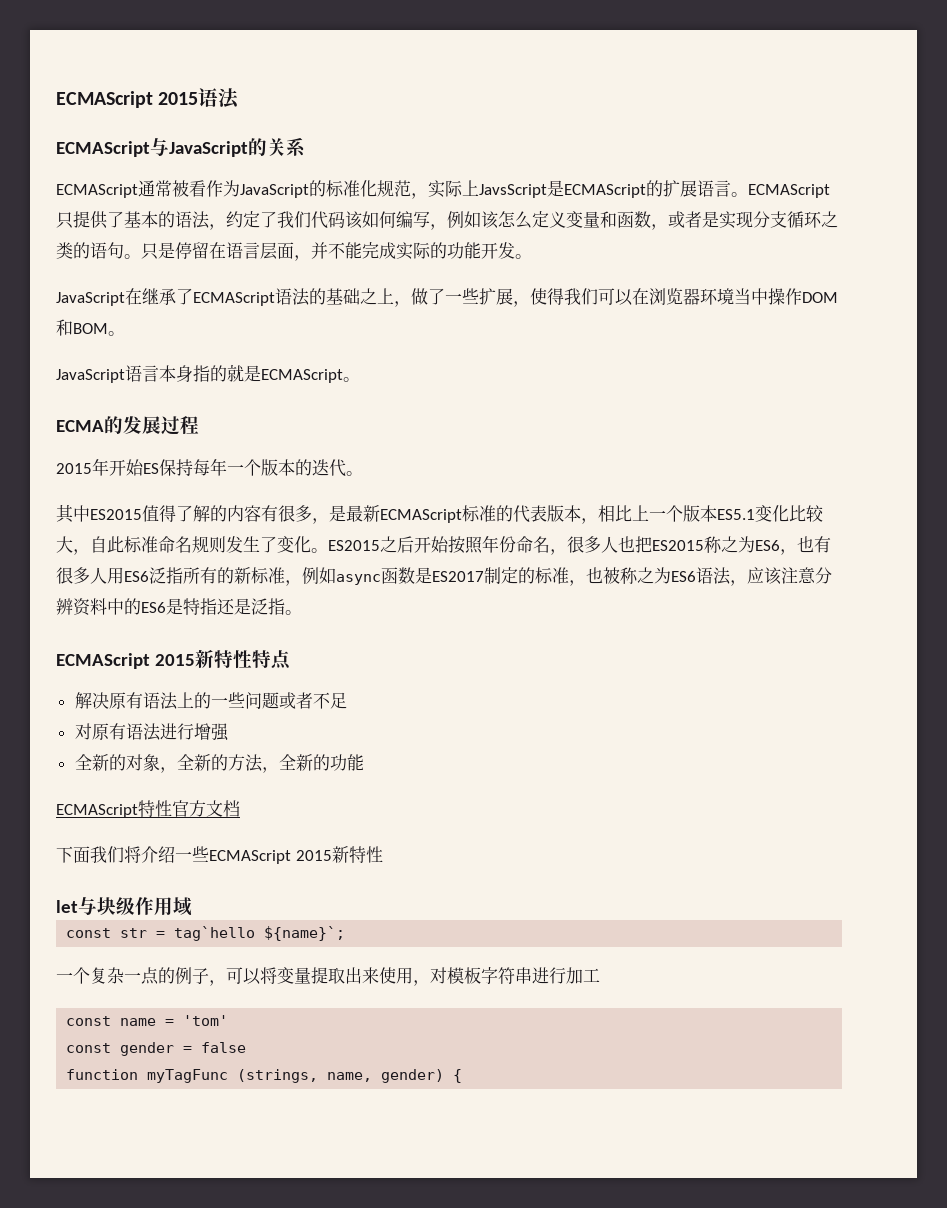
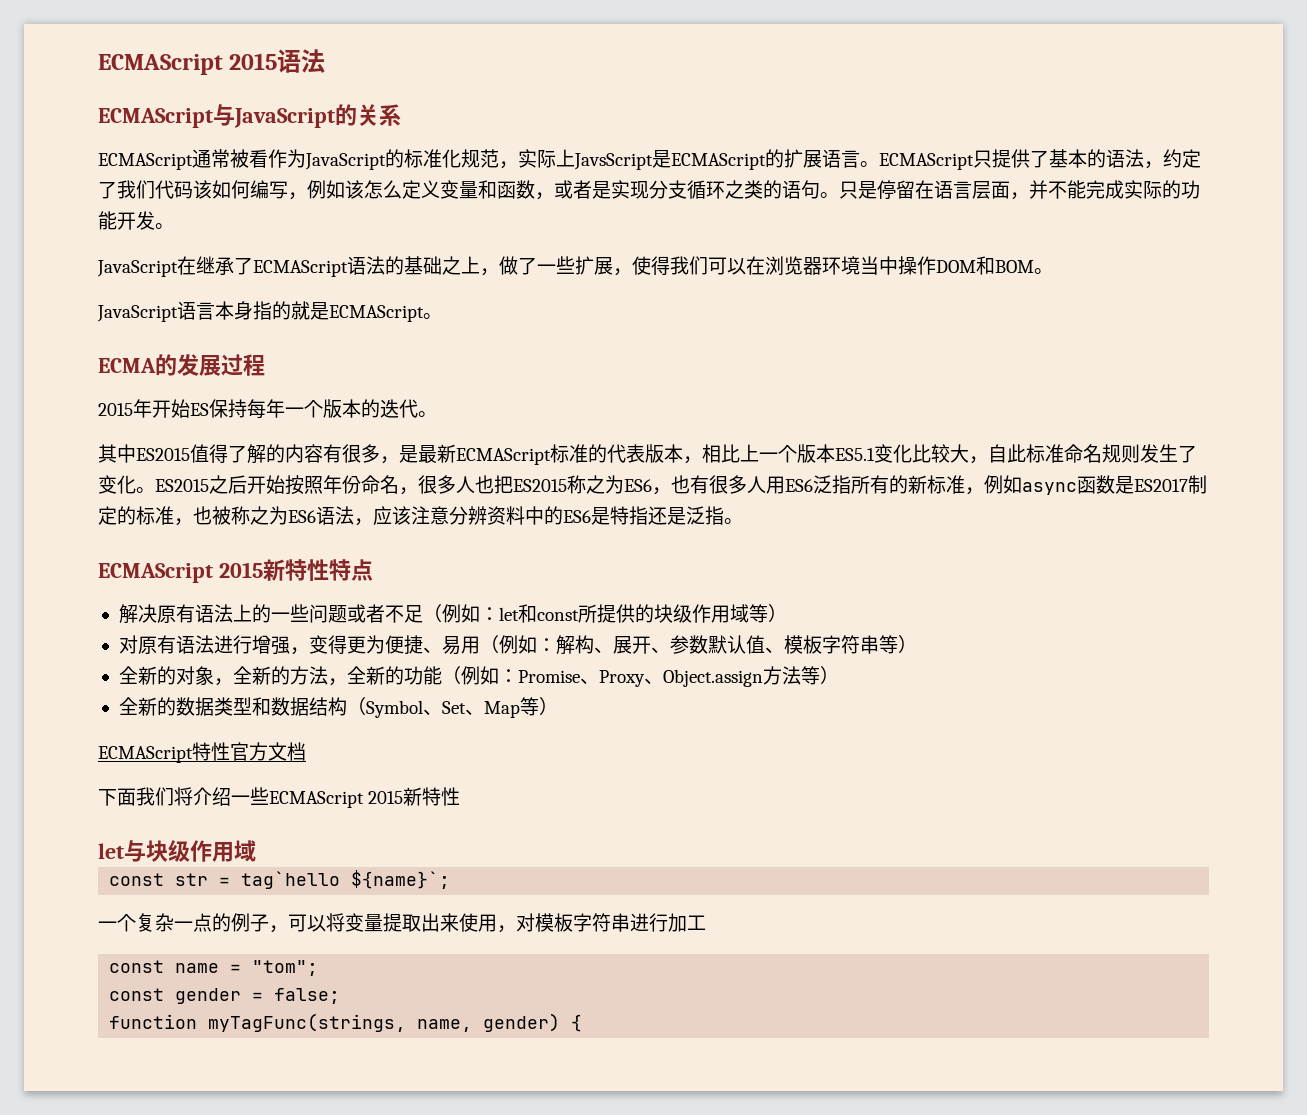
(347, 700) none -> [422,604,787,623] （例如：let和const所提供的块级作用域等）
(229, 732) none -> [289,635,917,655] ，变得更为便捷、易用（例如：解构、展开、参数默认值、模板字符串等）
(364, 762) none -> [441,666,839,687] [118,697,558,718] （例如：Promise、Proxy、Object.assign方法等） // 全新的数据类型和数据结构（Symbol、Set、Map等）
[183,1015,229,1026] 'tom' -> [252,960,319,976] "tom";
[201,1042,247,1053] false -> [274,988,341,1004] false;
[147,1069,319,1083] myTagFunc (strings, -> [208,1013,407,1032] myTagFunc(strings,

